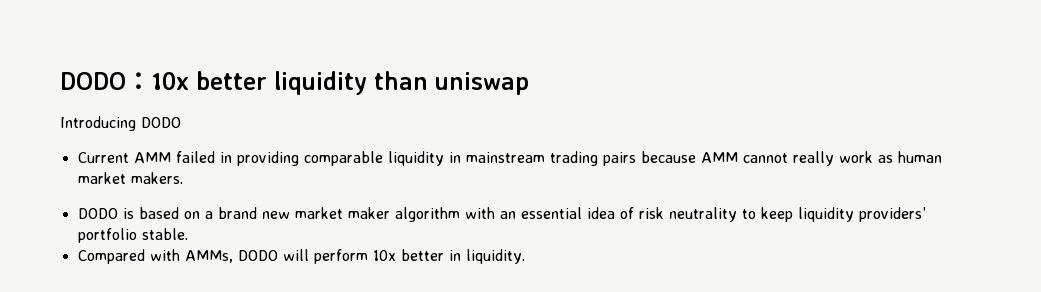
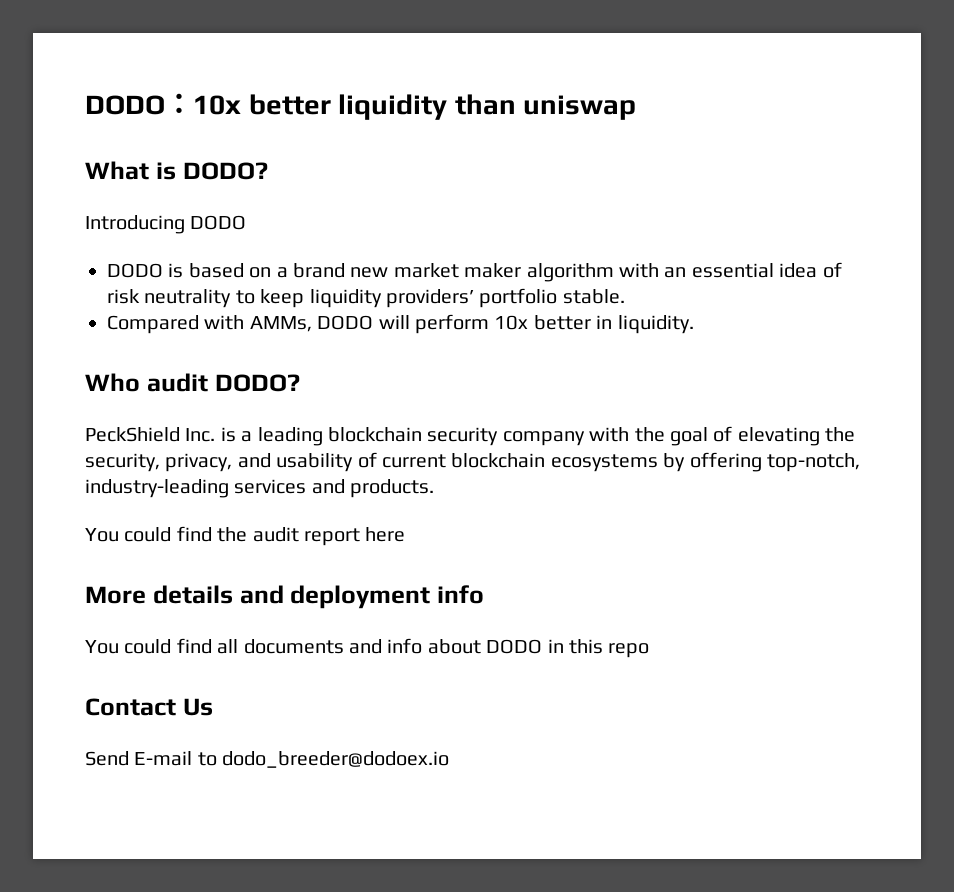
(529, 83) none -> [85,161,268,180] // What is DODO?
[77,151,942,166] [77,172,183,184] // Current AMM failed in providing comparable liquidity in mainstream trading pairs because AMM cannot really work as human market makers. -> (247, 222) none
(525, 256) none -> [85,373,300,392] [85,426,856,446] [85,452,860,472] [85,479,435,498] [85,526,406,546] [85,585,484,609] [85,638,650,658] [85,698,213,716] [85,751,450,768] // Who audit DODO? // PeckShield Inc. is a leading blockchain security company with the goal of elevating the security, privacy, and usability of current blockchain ecosystems by offering top-notch, industry-leading services and products. // You could find the audit report here // More details and deployment info // You could find all documents and info about DODO in this repo // Contact Us // Send E-mail to dodo_breeder@dodoex.io

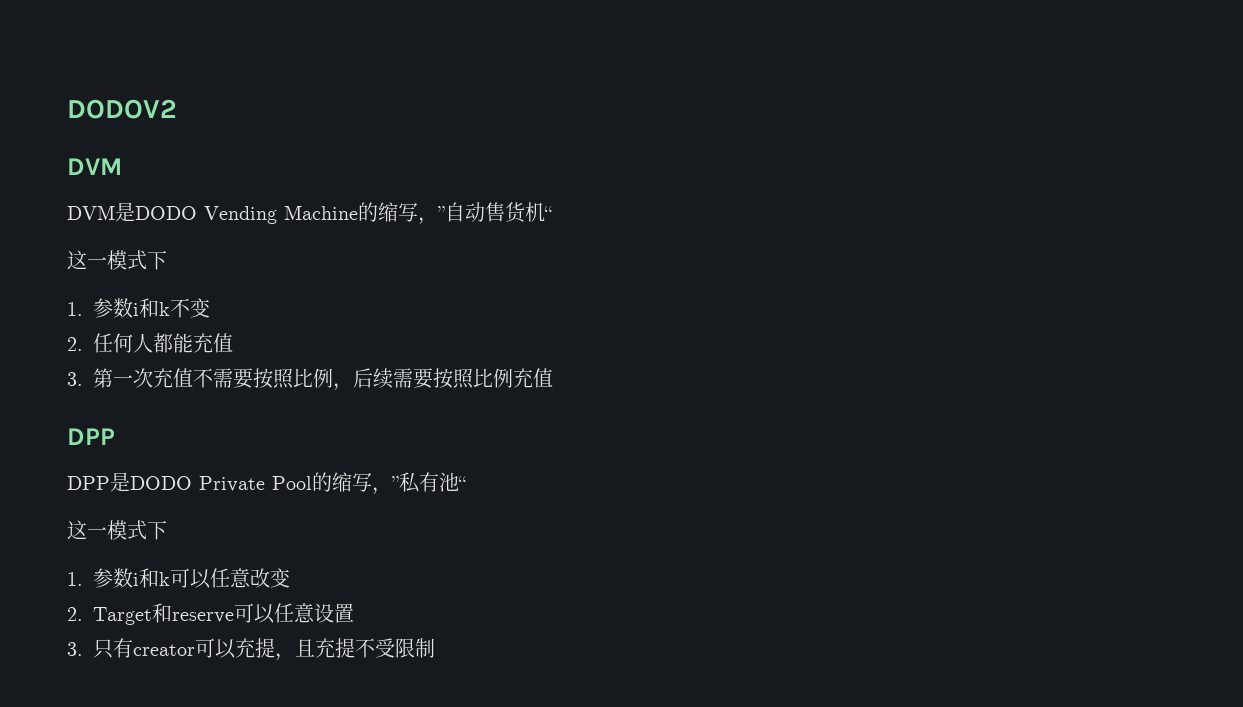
[85,93,637,120] [85,161,268,180] [85,215,247,234] [107,262,842,282] [107,288,625,308] [107,314,694,334] [85,373,300,392] [85,426,856,446] [85,452,860,472] [85,479,435,498] [85,526,406,546] [85,585,484,609] [85,638,650,658] [85,698,213,716] [85,751,450,768] DODO：10x better liquidity than uniswap // What is DODO? // Introducing DODO // DODO is based on a brand new market maker algorithm with an essential idea of risk neutrality to keep liquidity providers’ portfolio stable. // Compared with AMMs, DODO will perform 10x better in liquidity. // Who audit DODO? // PeckShield Inc. is a leading blockchain security company with the goal of elevating the security, privacy, and usability of current blockchain ecosystems by offering top-notch, industry-leading services and products. // You could find the audit report here // More details and deployment info // You could find all documents and info about DODO in this repo // Contact Us // Send E-mail to dodo_breeder@dodoex.io -> [67,99,177,119] [67,158,122,175] [67,202,552,225] [67,250,167,270] [67,298,210,318] [67,333,233,353] [67,368,553,391] [67,428,115,445] [67,472,466,495] [67,520,167,540] [67,568,290,589] [67,603,354,625] [67,638,435,661] DODOV2 // DVM // DVM是DODO Vending Machine的缩写，”自动售货机“ // 这一模式下 // 1.参数i和k不变 // 2.任何人都能充值 // 3.第一次充值不需要按照比例，后续需要按照比例充值 // DPP // DPP是DODO Private Pool的缩写，”私有池“ // 这一模式下 // 1.参数i和k可以任意改变 // 2. Target和reserve可以任意设置 // 3.只有creator可以充提，且充提不受限制

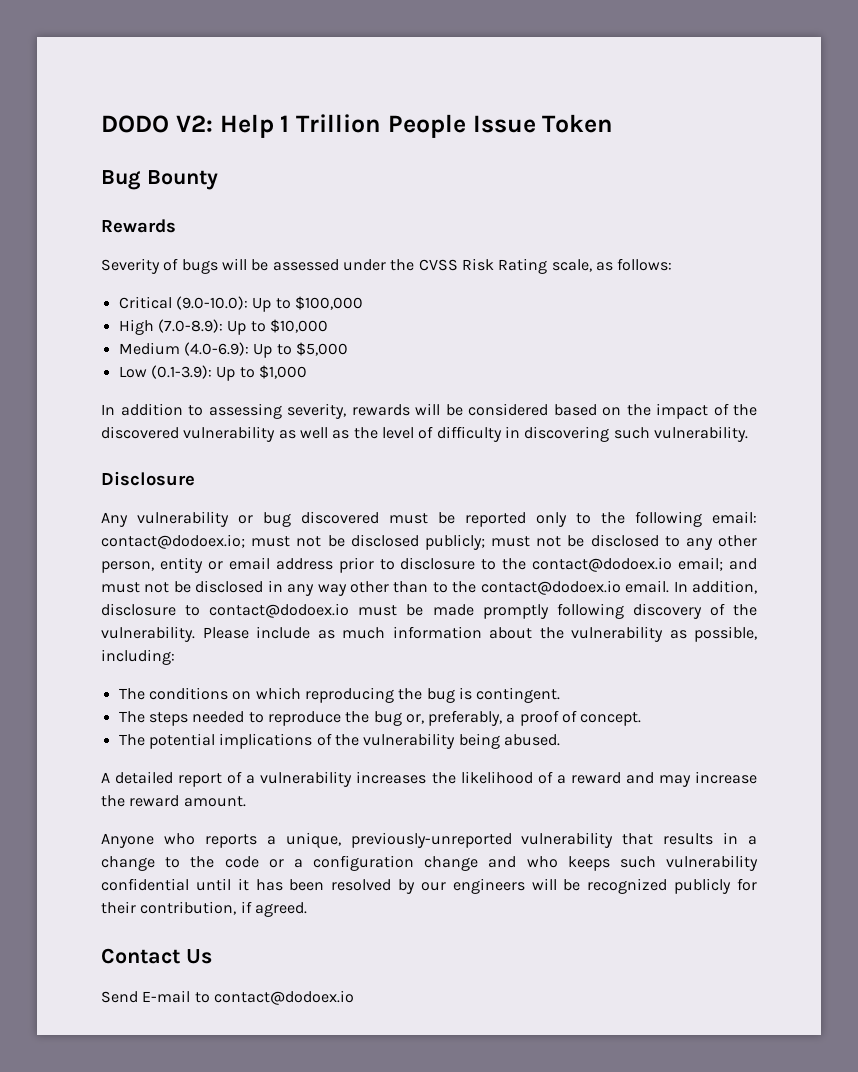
[67,99,177,119] [67,158,122,175] [67,202,552,225] [67,250,167,270] [67,298,210,318] [67,333,233,353] [67,368,553,391] [67,428,115,445] [67,472,466,495] [67,520,167,540] [67,568,290,589] [67,603,354,625] [67,638,435,661] DODOV2 // DVM // DVM是DODO Vending Machine的缩写，”自动售货机“ // 这一模式下 // 1.参数i和k不变 // 2.任何人都能充值 // 3.第一次充值不需要按照比例，后续需要按照比例充值 // DPP // DPP是DODO Private Pool的缩写，”私有池“ // 这一模式下 // 1.参数i和k可以任意改变 // 2. Target和reserve可以任意设置 // 3.只有creator可以充提，且充提不受限制 -> [101,114,614,138] [101,170,218,190] [101,219,176,233] [101,258,673,274] [118,296,363,312] [118,319,328,335] [118,342,348,358] [118,365,307,381] [101,403,757,419] [101,426,748,442] [101,471,195,486] [101,511,757,527] [101,534,757,550] [101,557,757,573] [101,580,758,596] [101,603,758,619] [101,626,757,642] [101,649,175,665] [118,687,561,703] [118,710,642,726] [118,733,560,749] [101,771,757,787] [101,795,246,807] [101,832,757,848] [101,855,758,871] [101,878,757,894] [101,901,307,917] [101,948,212,964] [101,990,354,1005] DODO V2: Help 1 Trillion People Issue Token // Bug Bounty // Rewards // Severity of bugs will be assessed under the CVSS Risk Rating scale, as follows: // Critical (9.0-10.0): Up to $100,000 // High (7.0-8.9): Up to $10,000 // Medium (4.0-6.9): Up to $5,000 // Low (0.1-3.9): Up to $1,000 // In addition to assessing severity, rewards will be considered based on the impact of the discovered vulnerability as well as the level of difficulty in discovering such vulnerability. // Disclosure // Any vulnerability or bug discovered must be reported only to the following email: contact@dodoex.io; must not be disclosed publicly; must not be disclosed to any other person, entity or email address prior to disclosure to the contact@dodoex.io email; and must not be disclosed in any way other than to the contact@dodoex.io email. In addition, disclosure to contact@dodoex.io must be made promptly following discovery of the vulnerability. Please include as much information about the vulnerability as possible, including: // The conditions on which reproducing the bug is contingent. // The steps needed to reproduce the bug or, preferably, a proof of concept. // The potential implications of the vulnerability being abused. // A detailed report of a vulnerability increases the likelihood of a reward and may increase the reward amount. // Anyone who reports a unique, previously-unreported vulnerability that results in a change to the code or a configuration change and who keeps such vulnerability confidential until it has been resolved by our engineers will be recognized publicly for their contribution, if agreed. // Contact Us // Send E-mail to contact@dodoex.io

